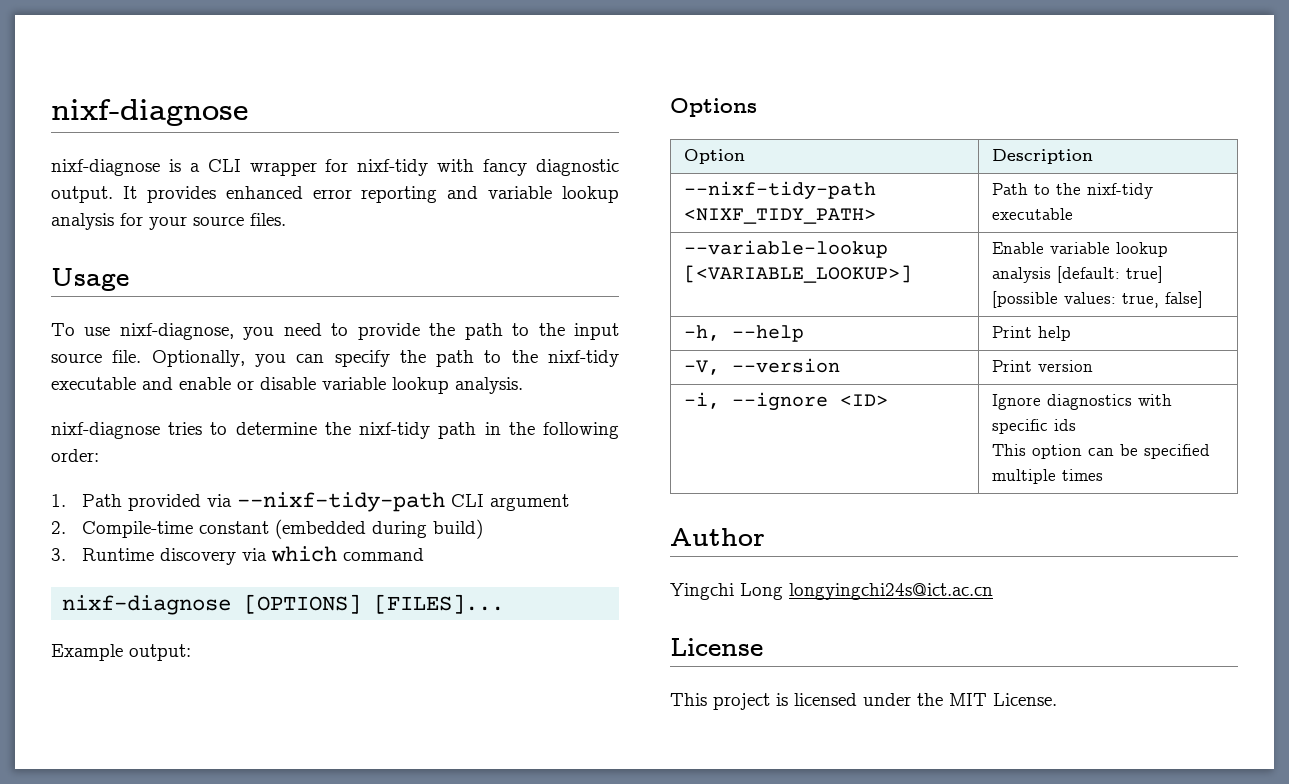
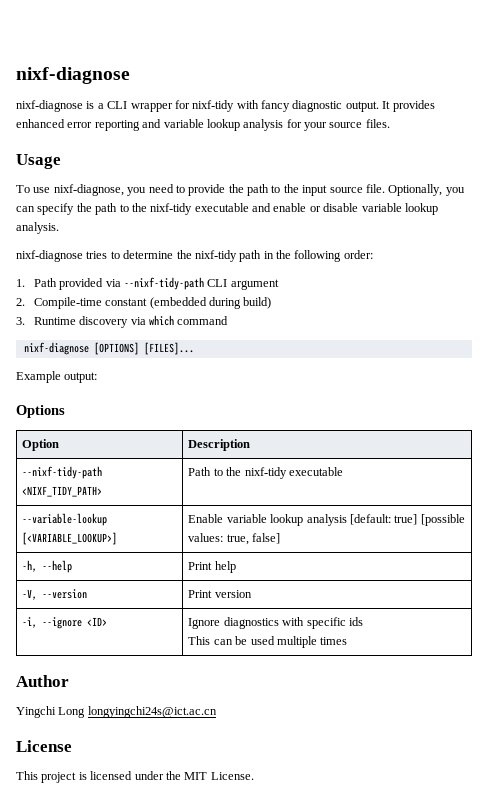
[1032,444,1083,459] option -> (211, 640) none
[1144,444,1211,459] specified -> [250,636,275,645] used

